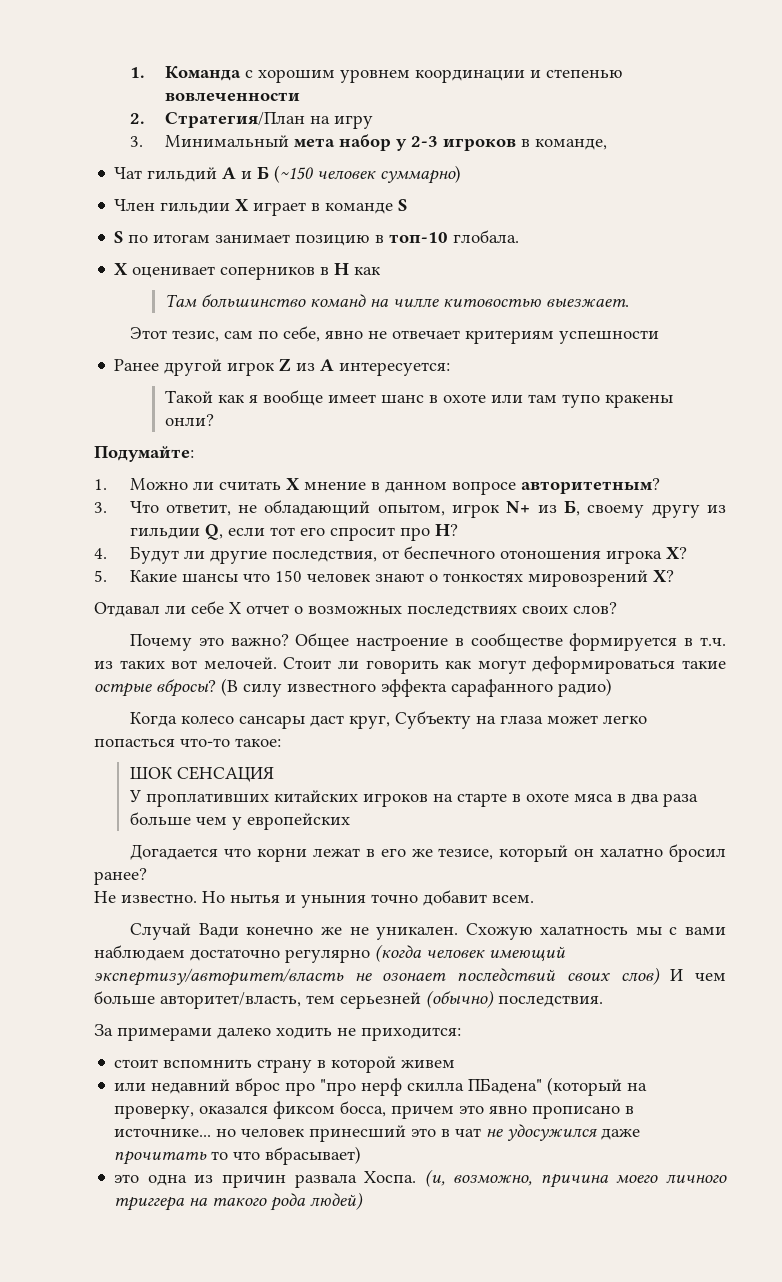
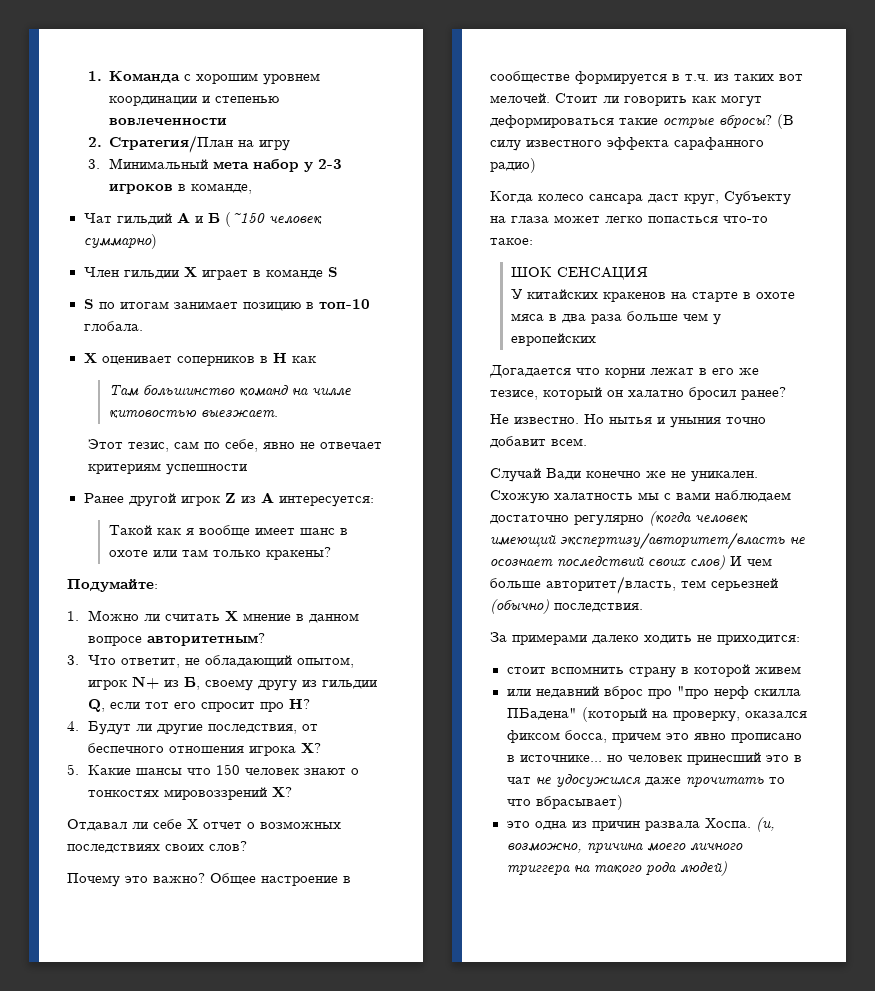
[562,394,674,408] [165,414,215,426] тупо кракены онли? -> [212,547,331,560] только кракены?
[499,550,601,560] отоношения -> [168,746,244,753] отношения
[527,570,648,587] мировозрений -> [163,787,267,800] мировоззрений
[239,715,306,729] сансары -> [589,194,643,204] сансара
[145,790,428,807] проплативших китайских игроков -> [526,289,666,302] китайских кракенов
[382,973,447,981] озонает -> [490,559,553,567] осознает

